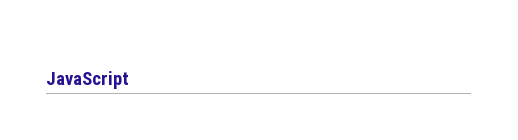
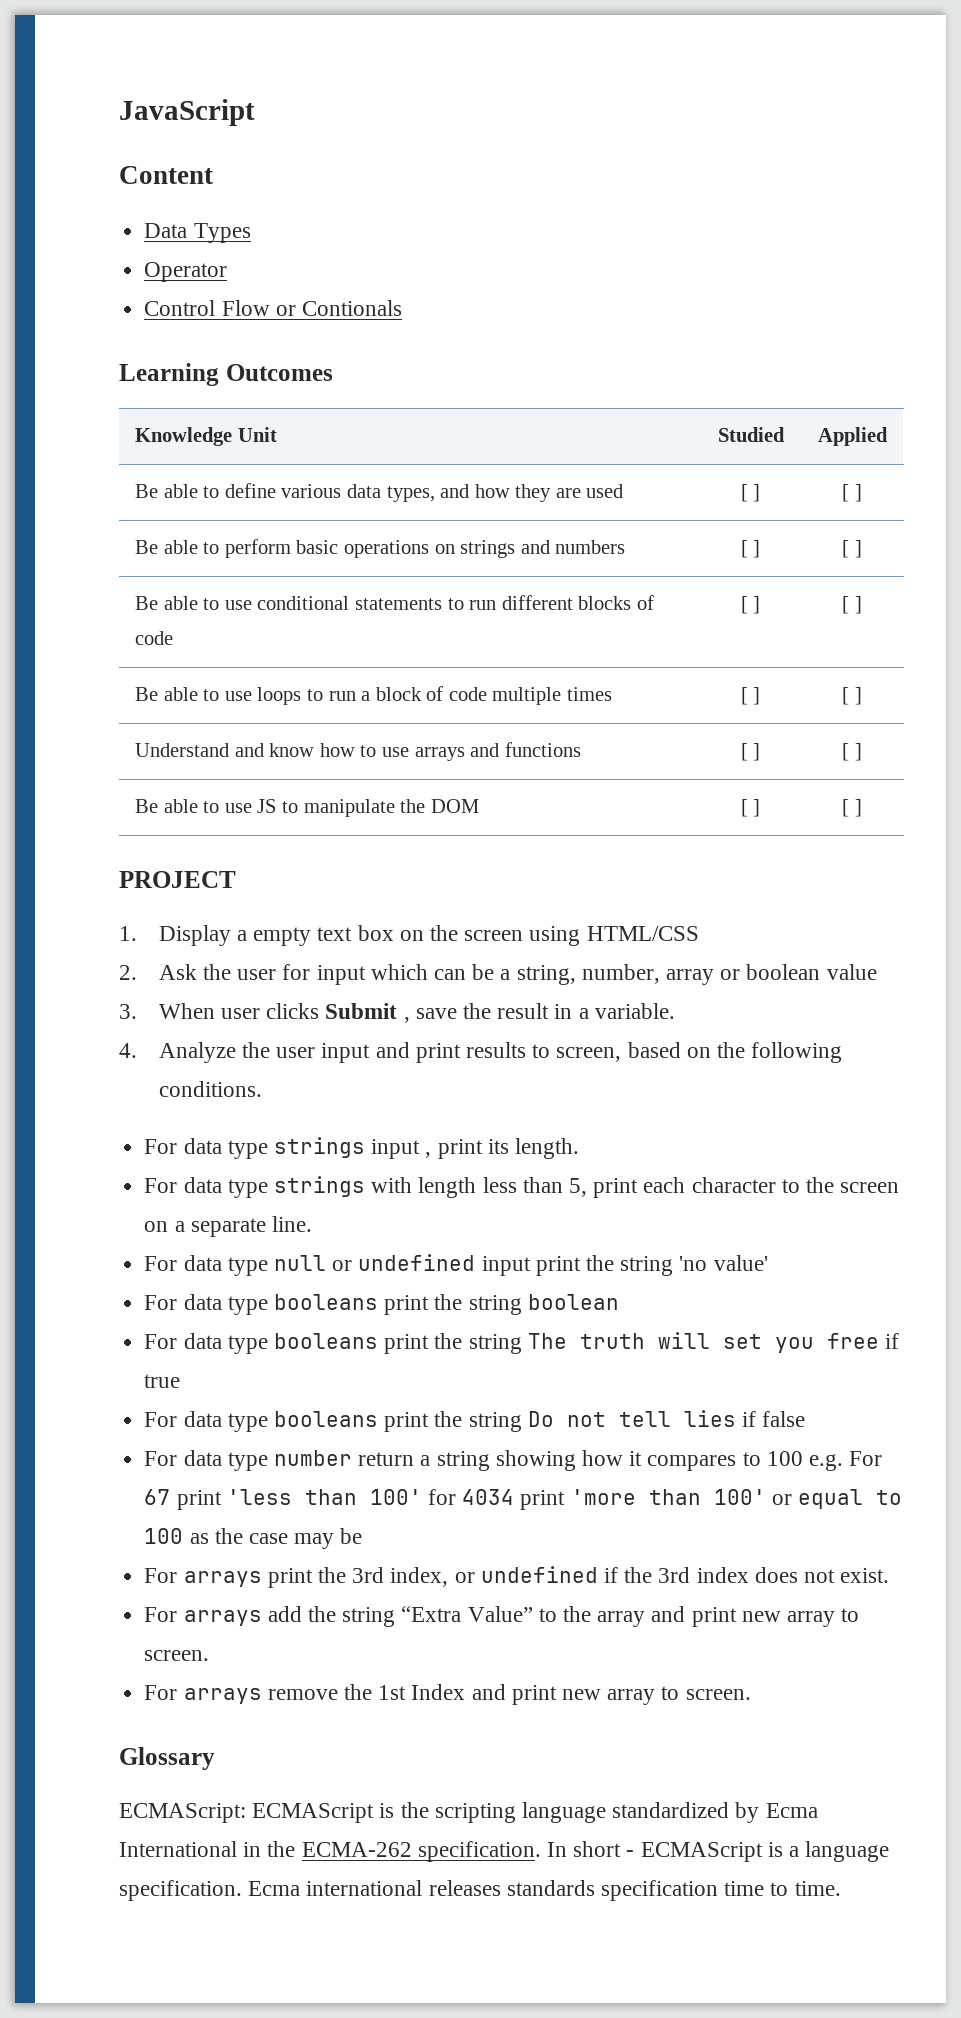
(129, 80) none -> [119,166,213,184] [144,223,251,243] [144,262,228,282] [144,300,402,316] [119,363,333,386] [135,427,277,446] [717,427,785,442] [817,427,888,446] [135,483,624,502] [740,484,761,502] [842,484,862,502] [135,539,626,558] [740,540,761,558] [842,540,862,558] [135,595,654,610] [135,631,174,645] [740,596,761,614] [842,596,862,614] [135,686,612,705] [740,687,761,705] [842,687,862,705] [135,742,581,761] [740,743,761,761] [842,743,862,761] [135,799,479,817] [740,799,761,817] [842,799,862,817] [119,871,236,888] [119,925,699,946] [119,964,877,985] [119,1003,675,1023] [119,1042,843,1063] [158,1081,262,1097] [144,1137,579,1159] [144,1176,900,1198] [144,1216,312,1237] [144,1254,768,1276] [144,1294,619,1315] [144,1332,899,1354] [144,1374,181,1388] [144,1410,806,1432] [144,1450,883,1471] [144,1489,902,1510] [144,1528,363,1549] [144,1566,890,1588] [144,1606,860,1627] [144,1650,210,1661] [144,1684,751,1705] [119,1747,215,1770] [119,1802,818,1823] [119,1841,890,1862] [119,1880,841,1901] // Content // Data Types // Operator // Control Flow or Contionals // Learning Outcomes // Knowledge Unit | Studied | Applied // Be able to define various data types, and how they are used | [ ] | [ ] // Be able to perform basic operations on strings and numbers | [ ] | [ ] // Be able to use conditional statements to run different blocks of code | [ ] | [ ] // Be able to use loops to run a block of code multiple times | [ ] | [ ] // Understand and know how to use arrays and functions | [ ] | [ ] // Be able to use JS to manipulate the DOM | [ ] | [ ] // PROJECT // 1. Display a empty text box on the screen using HTML/CSS // 2. Ask the user for input which can be a string, number, array or boolean value // 3. When user clicks Submit , save the result in a variable. // 4. Analyze the user input and print results to screen, based on the following conditions. // For data type strings input , print its length. // For data type strings with length less than 5, print each character to the screen on a separate line. // For data type null or undefined input print the string 'no value' // For data type booleans print the string boolean // For data type booleans print the string The truth will set you free if true // For data type booleans print the string Do not tell lies if false // For data type number return a string showing how it compares to 100 e.g. For 67 print 'less than 100' for 4034 print 'more than 100' or equal to 100 as the case may be // For arrays print the 3rd index, or undefined if the 3rd index does not exist. // For arrays add the string “Extra Value” to the array and print new array to screen. // For arrays remove the 1st Index and print new array to screen. // Glossary // ECMAScript: ECMAScript is the scripting language standardized by Ecma International in the ECMA-262 specification. In short - ECMAScript is a language specification. Ecma international releases standards specification time to time.

